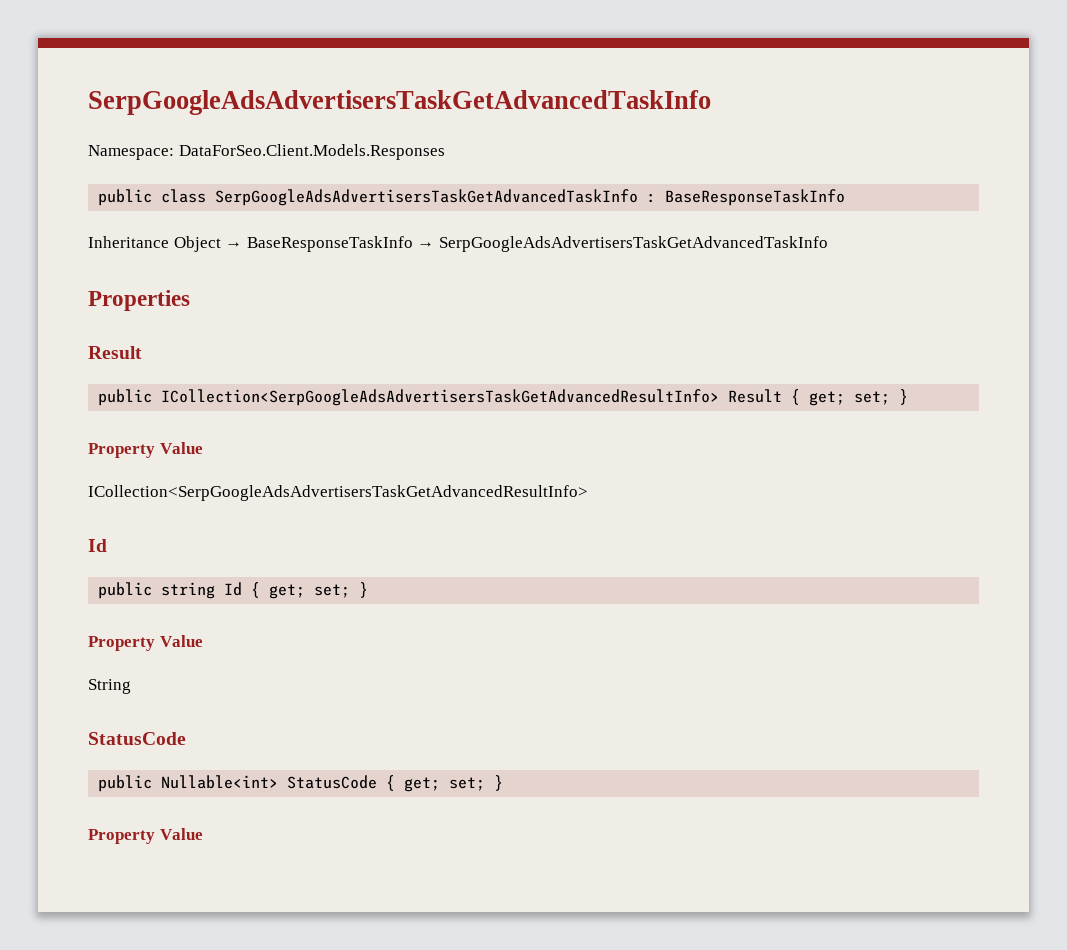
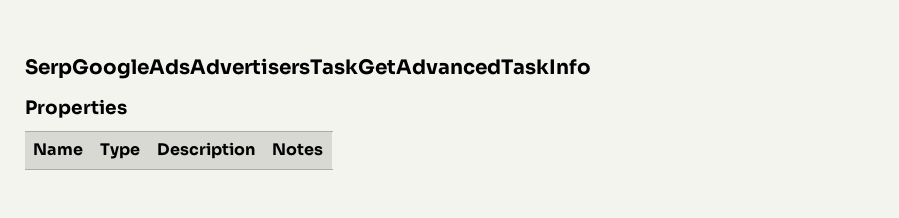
[88,90,711,115] [88,144,445,160] [98,189,846,206] [88,236,828,252] [88,290,190,311] [88,346,142,359] [98,389,909,406] [88,442,203,458] [88,485,588,501] [88,539,107,552] [98,582,369,599] [88,635,203,651] [88,679,131,694] [88,732,186,745] [98,775,504,792] [88,828,203,844] SerpGoogleAdsAdvertisersTaskGetAdvancedTaskInfo // Namespace: DataForSeo.Client.Models.Responses // public class SerpGoogleAdsAdvertisersTaskGetAdvancedTaskInfo : BaseResponseTaskInfo // Inheritance Object → BaseResponseTaskInfo → SerpGoogleAdsAdvertisersTaskGetAdvancedTaskInfo // Properties // Result // public ICollection<SerpGoogleAdsAdvertisersTaskGetAdvancedResultInfo> Result { get; set; } // Property Value // ICollection<SerpGoogleAdsAdvertisersTaskGetAdvancedResultInfo> // Id // public string Id { get; set; } // Property Value // String // StatusCode // public Nullable<int> StatusCode { get; set; } // Property Value -> [25,58,591,79] [25,99,127,118] [33,143,84,156] [100,143,141,159] [157,142,256,159] [272,143,324,156] SerpGoogleAdsAdvertisersTaskGetAdvancedTaskInfo // Properties // Name | Type | Description | Notes

